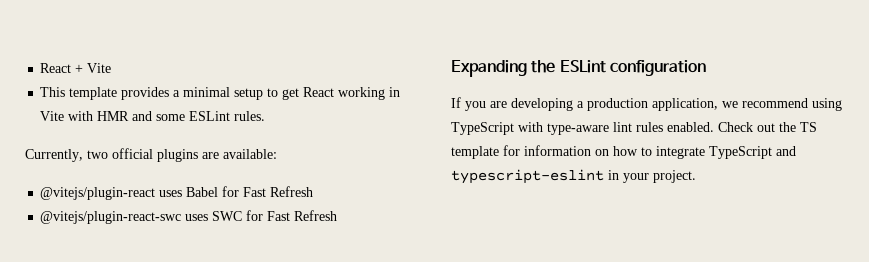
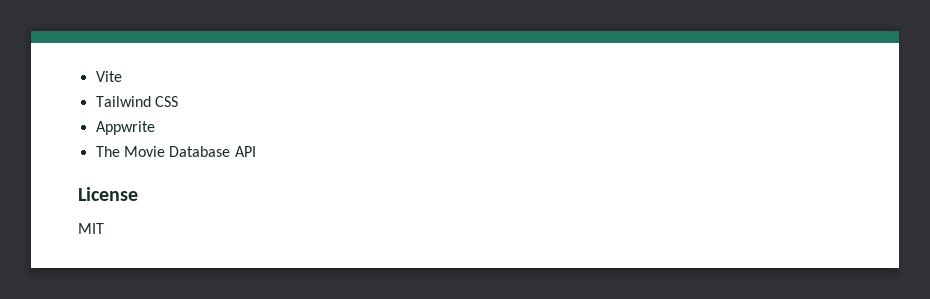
[40,63,84,73] React + -> (95, 76) none
[40,87,401,100] [40,111,266,121] [25,148,277,162] [40,186,314,200] [40,210,338,224] [451,60,706,77] [451,97,842,111] [451,122,817,135] [451,145,796,159] [451,169,696,184] This template provides a minimal setup to get React working in Vite with HMR and some ESLint rules. // Currently, two official plugins are available: // @vitejs/plugin-react uses Babel for Fast Refresh // @vitejs/plugin-react-swc uses SWC for Fast Refresh // Expanding the ESLint configuration // If you are developing a production application, we recommend using TypeScript with type-aware lint rules enabled. Check out the TS template for information on how to integrate TypeScript and typescript-eslint in your project. -> [95,96,178,107] [95,121,155,135] [95,146,256,157] [78,187,138,201] [78,223,104,234] Tailwind CSS // Appwrite // The Movie Database API // License // MIT

